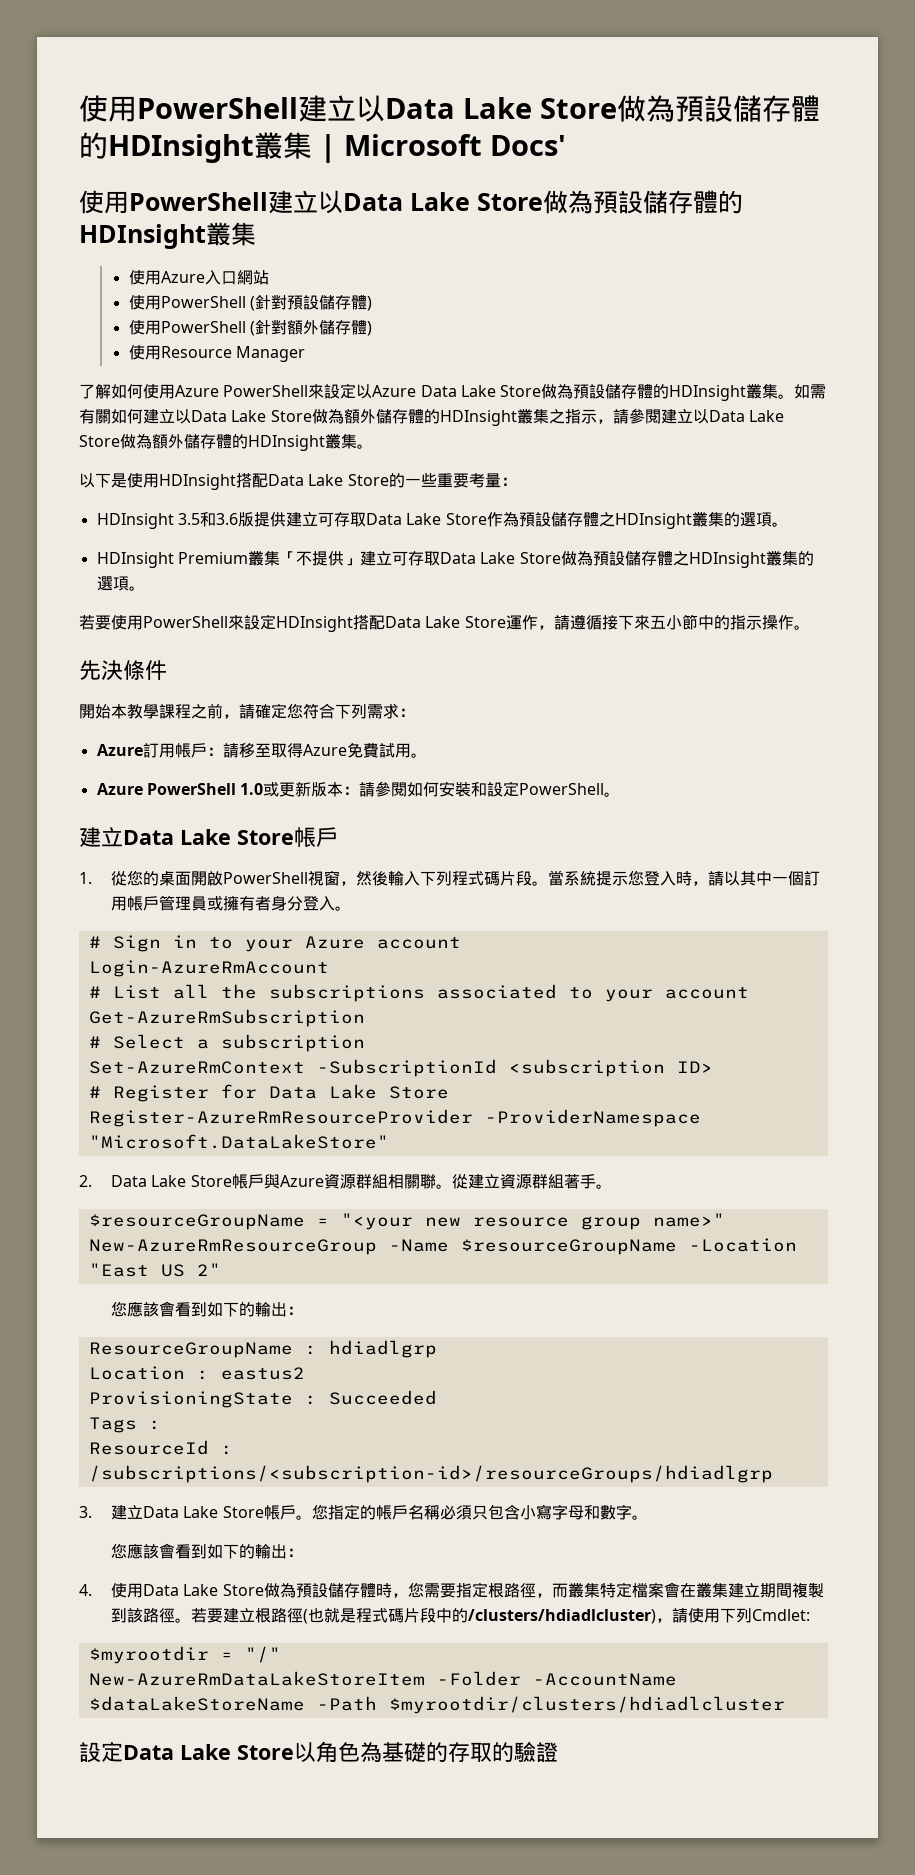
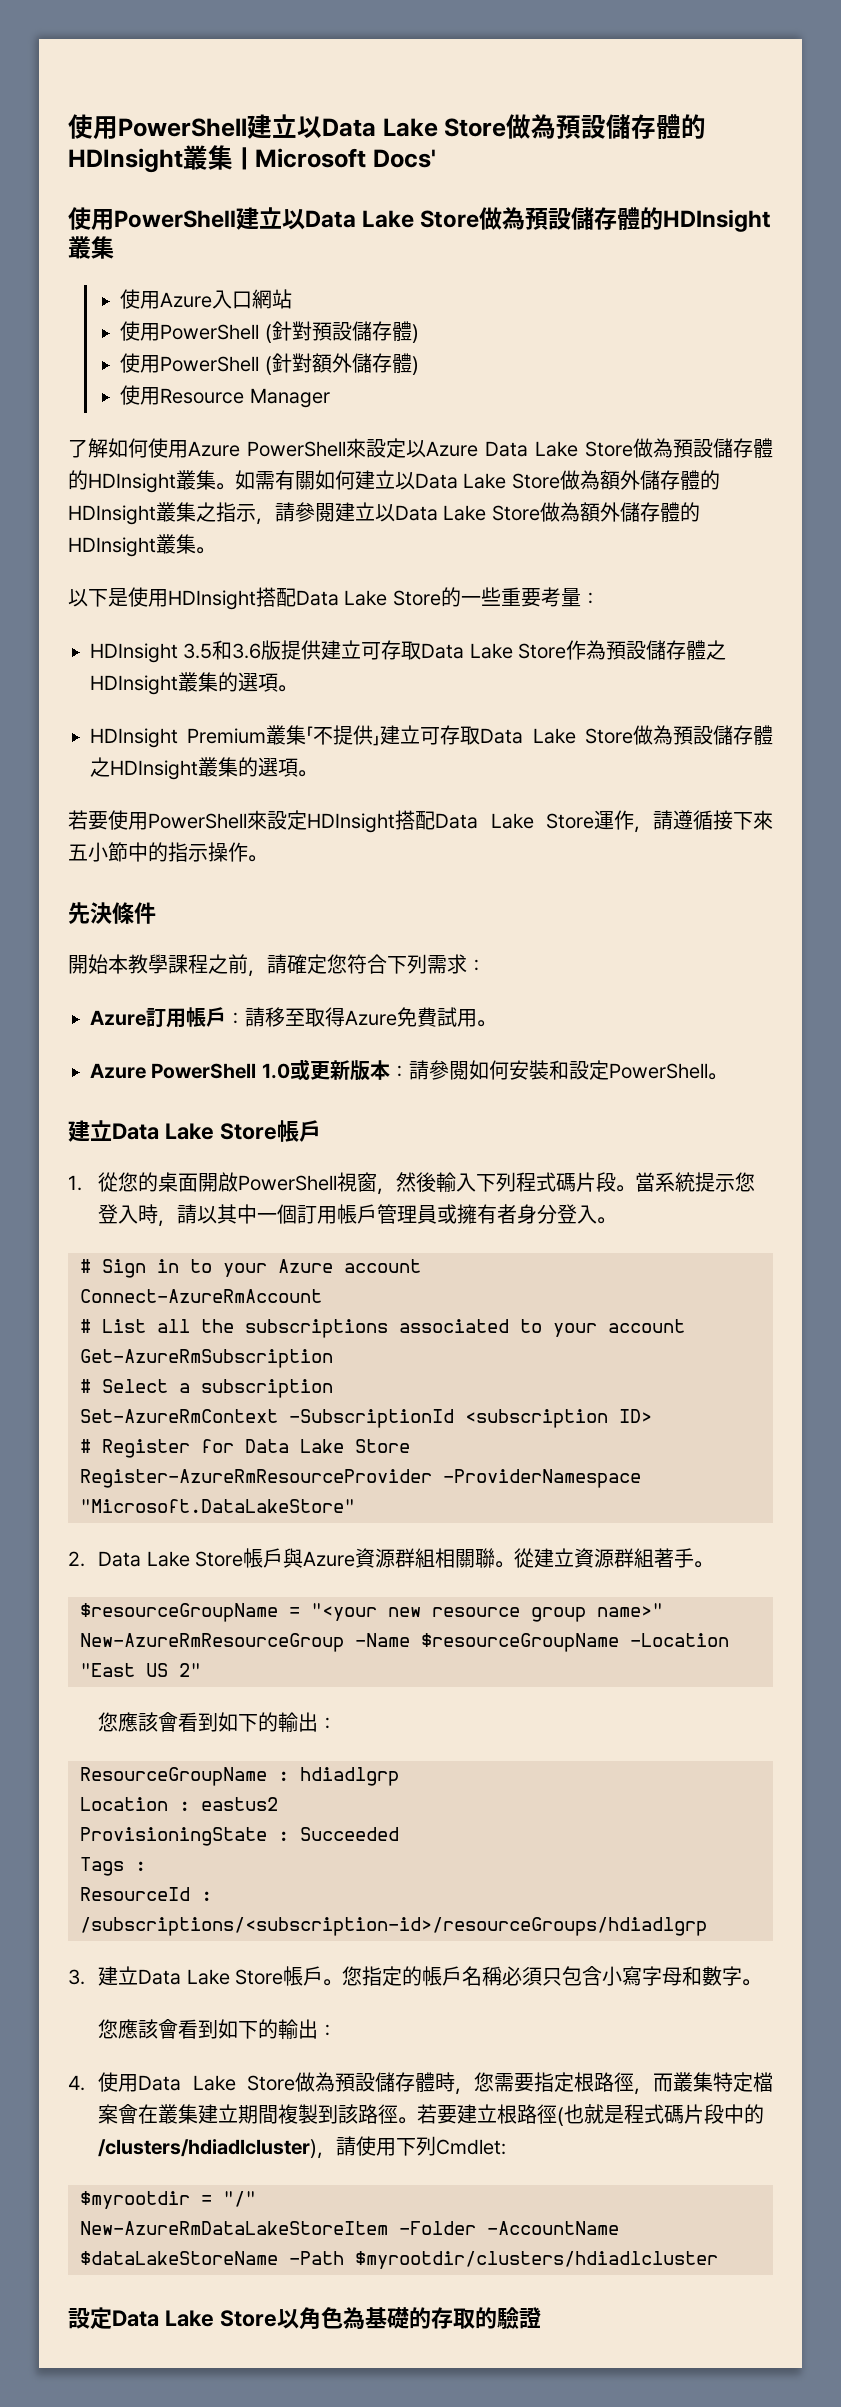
[88,960,329,977] Login-AzureRmAccount -> [80,1289,322,1303] Connect-AzureRmAccount

